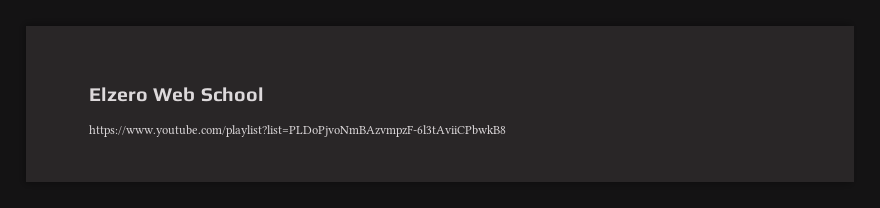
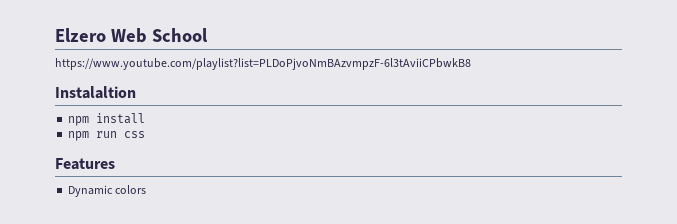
(506, 131) none -> [55,86,136,99] [68,113,146,126] [68,131,146,141] [55,158,115,170] [68,185,147,197] // Instalaltion // npm install // npm run css // Features // Dynamic colors

